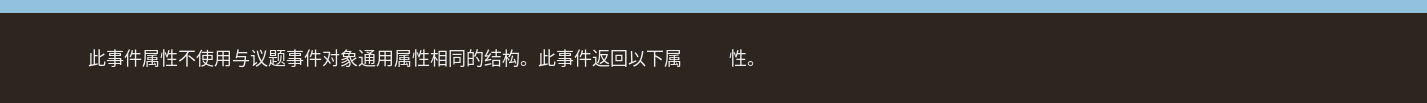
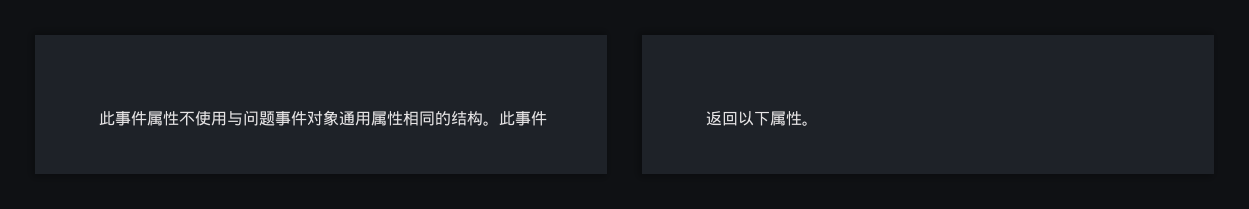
[250,49,268,67] 议 -> [243,110,259,126] 问

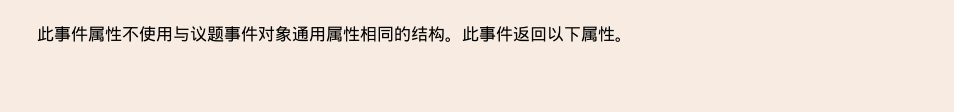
[243,110,259,126] 问 -> [190,26,207,42] 议

